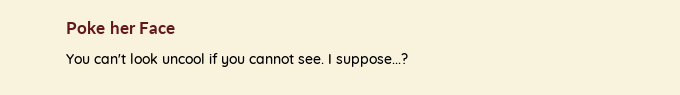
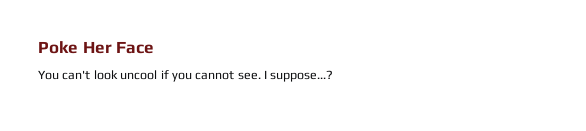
[109,21,136,34] her -> [82,41,112,54] Her

